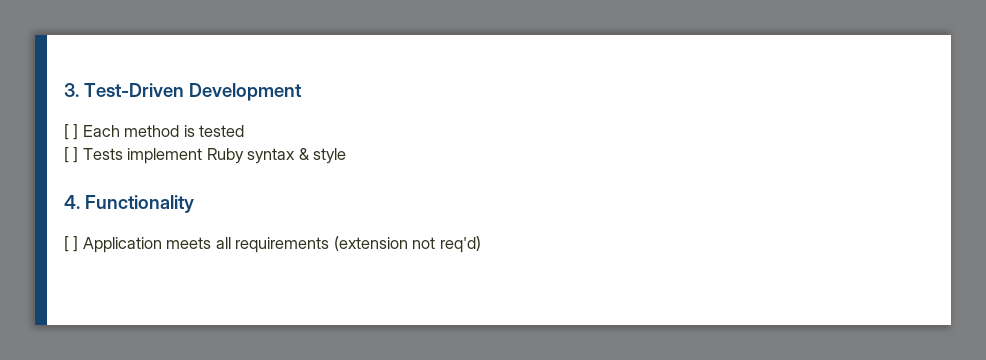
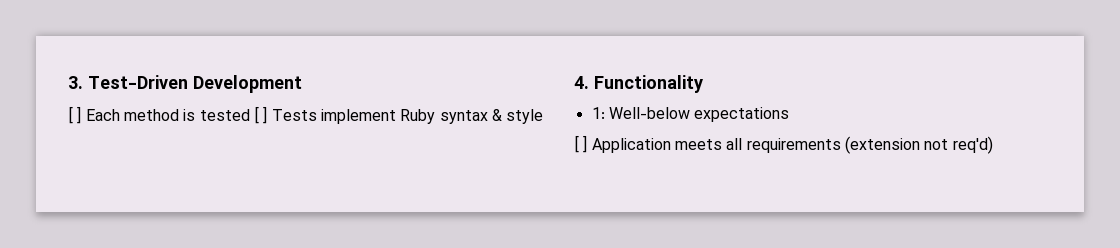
(245, 131) // -> (250, 115) none
(194, 204) none -> [591,107,790,122] // 1: Well-below expectations

